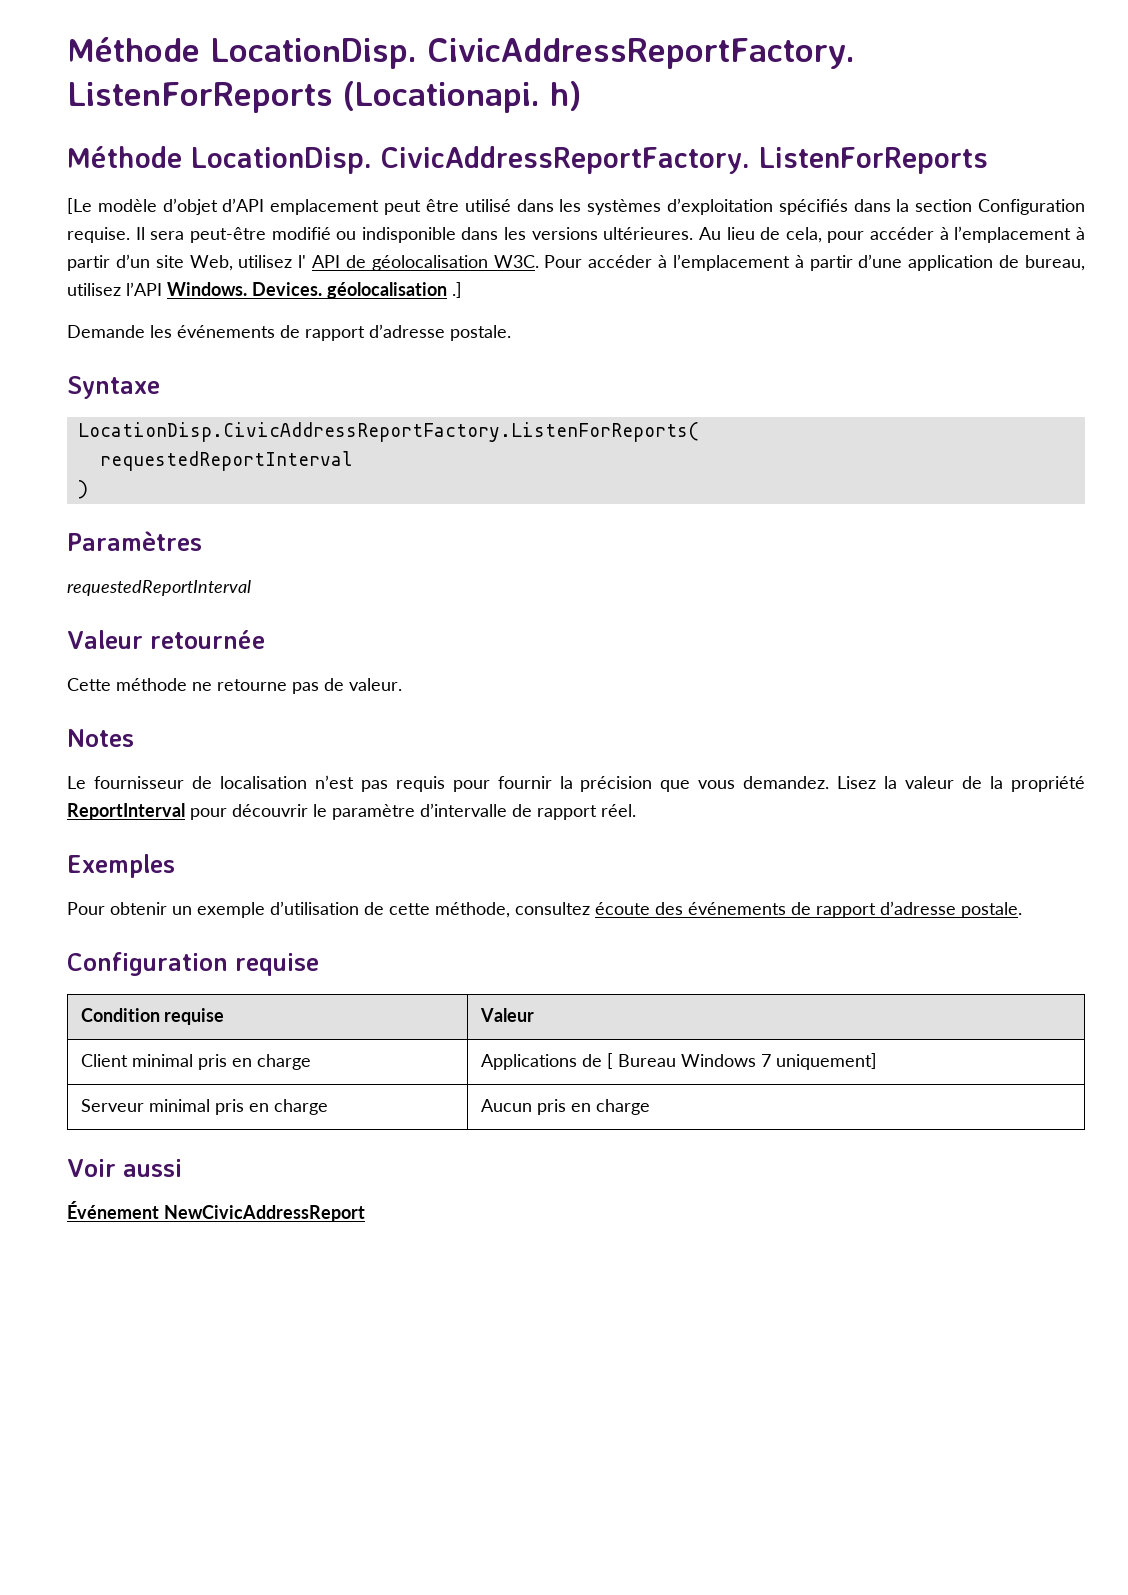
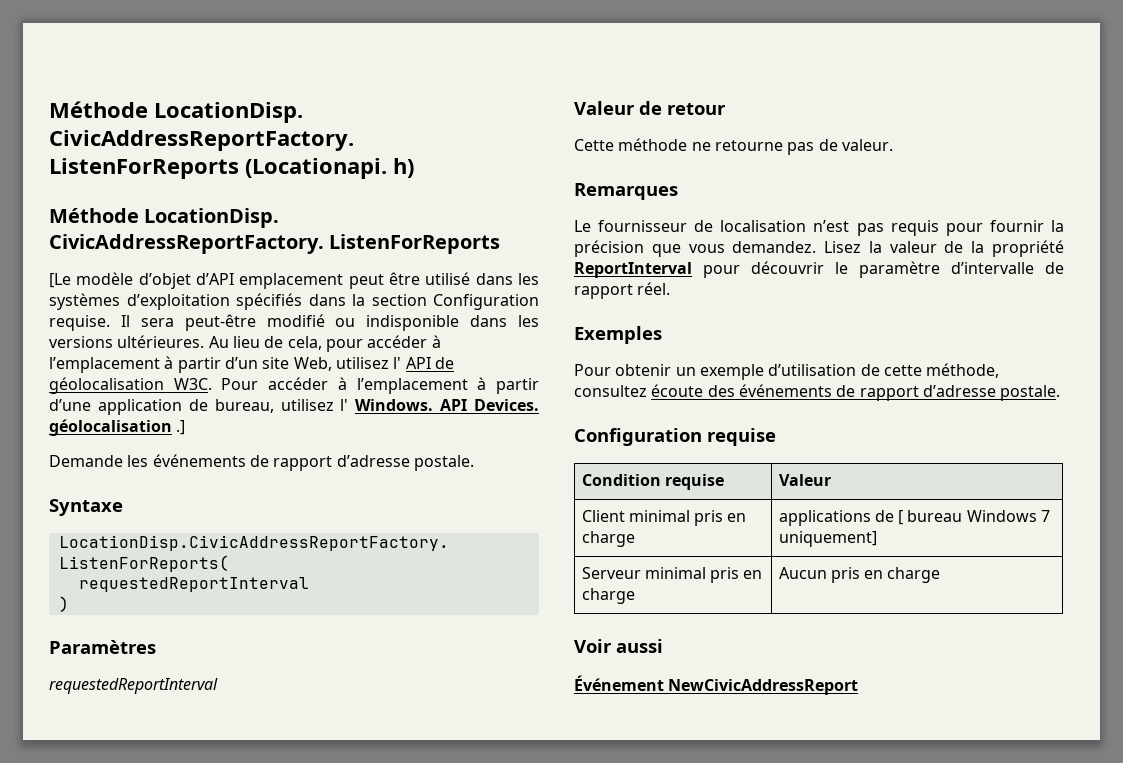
[126,282,247,296] l’API Windows. -> [340,399,468,411] l' Windows. API
[149,630,265,649] retournée -> [639,101,726,115] de retour
[67,729,134,747] Notes -> [574,183,678,200] Remarques
[480,1054,577,1070] Applications -> [778,510,871,526] applications
[617,1054,676,1067] Bureau -> [907,510,963,522] bureau

